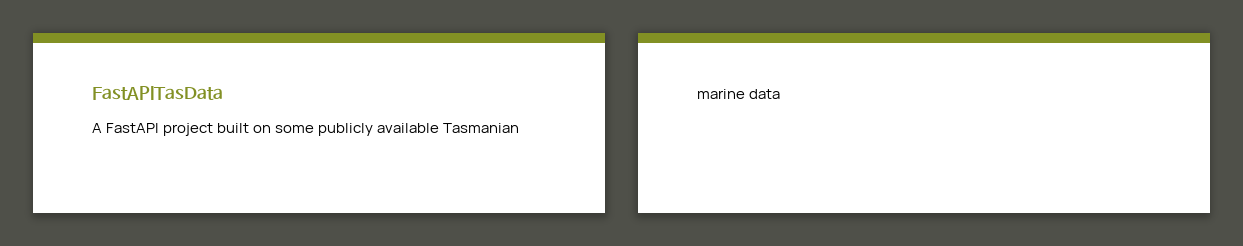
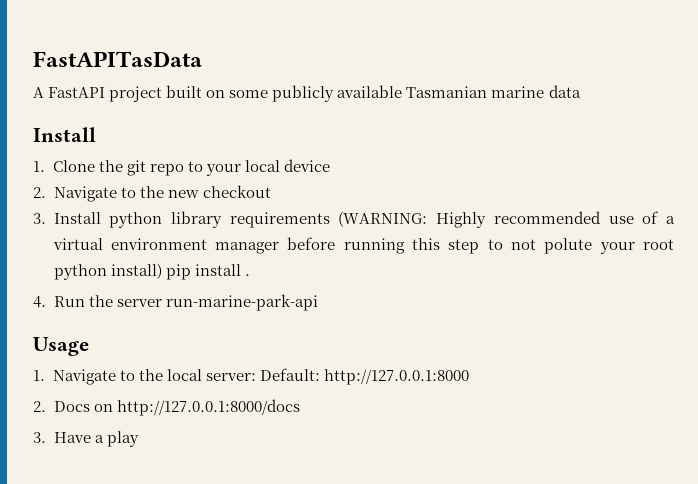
(781, 94) none -> [33,127,96,142] [33,159,330,176] [33,185,271,202] [33,211,676,228] [52,237,674,254] [53,263,250,280] [33,294,318,311] [33,337,89,356] [33,368,469,385] [33,399,300,416] [33,431,139,447] // Install // 1. Clone the git repo to your local device // 2. Navigate to the new checkout // 3. Install python library requirements (WARNING: Highly recommended use of a virtual environment manager before running this step to not polute your root python install) pip install . // 4. Run the server run-marine-park-api // Usage // 1. Navigate to the local server: Default: http://127.0.0.1:8000 // 2. Docs on http://127.0.0.1:8000/docs // 3. Have a play

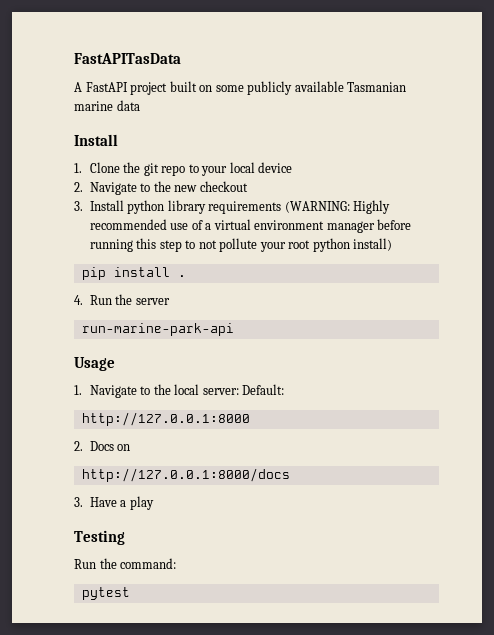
[544,238,593,254] polute -> [219,238,258,252] pollute
(162, 271) none -> (393, 244) //
(162, 303) none -> (170, 301) //
(320, 374) none -> (285, 389) //
(113, 408) none -> (131, 447) //
(139, 439) none -> [74,530,125,545] [74,558,177,569] [81,587,130,600] // Testing // Run the command: // pytest

